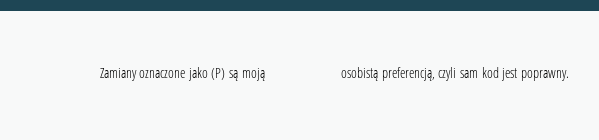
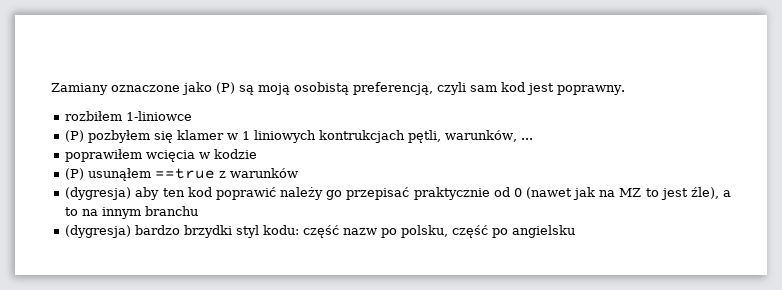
(569, 75) none -> [65,111,193,121] [65,130,534,143] [65,149,258,162] [65,168,299,181] [65,187,731,200] [65,206,199,219] [65,225,576,238] // rozbiłem 1-liniowce // (P) pozbyłem się klamer w 1 liniowych kontrukcjach pętli, warunków, ... // poprawiłem wcięcia w kodzie // (P) usunąłem ==true z warunków // (dygresja) aby ten kod poprawić należy go przepisać praktycznie od 0 (nawet jak na MZ to jest źle), a to na innym branchu // (dygresja) bardzo brzydki styl kodu: część nazw po polsku, część po angielsku

